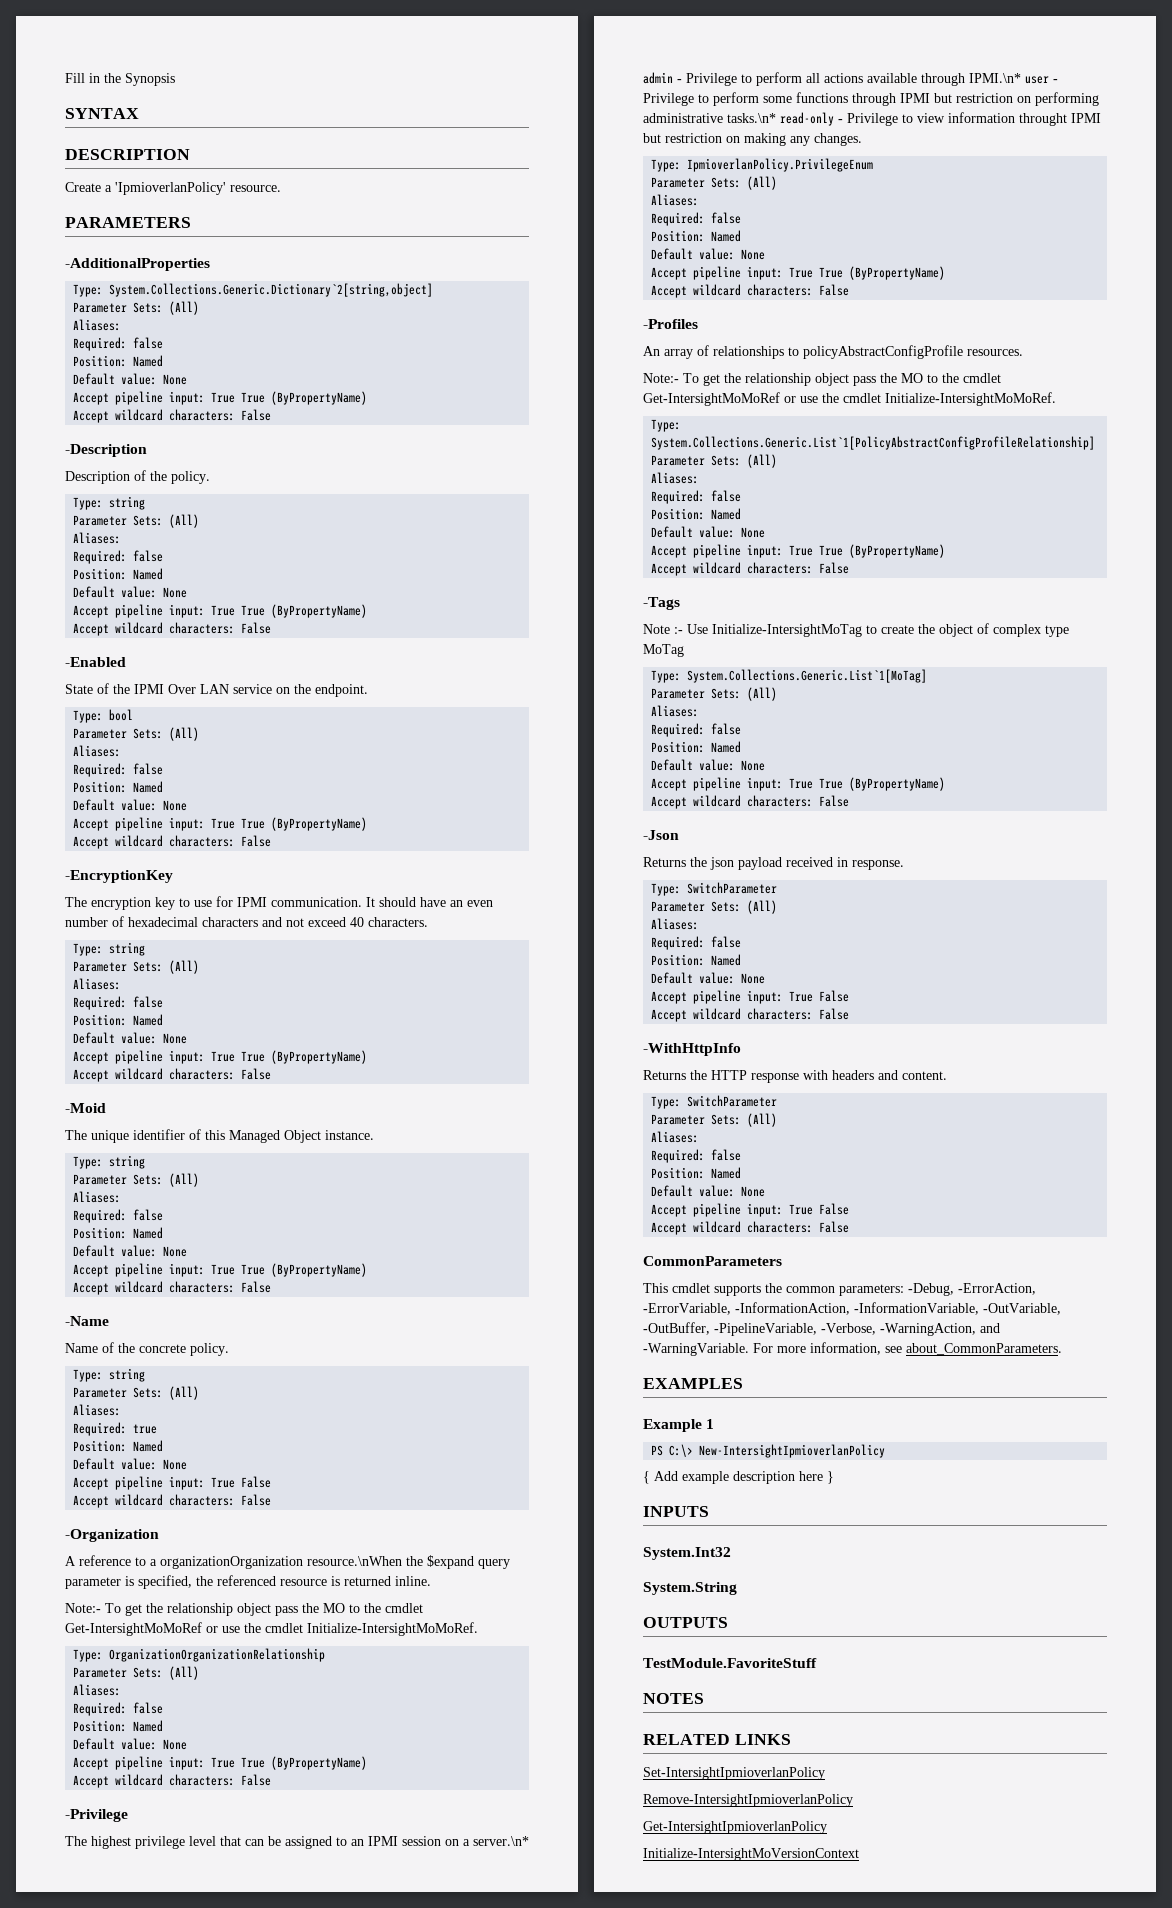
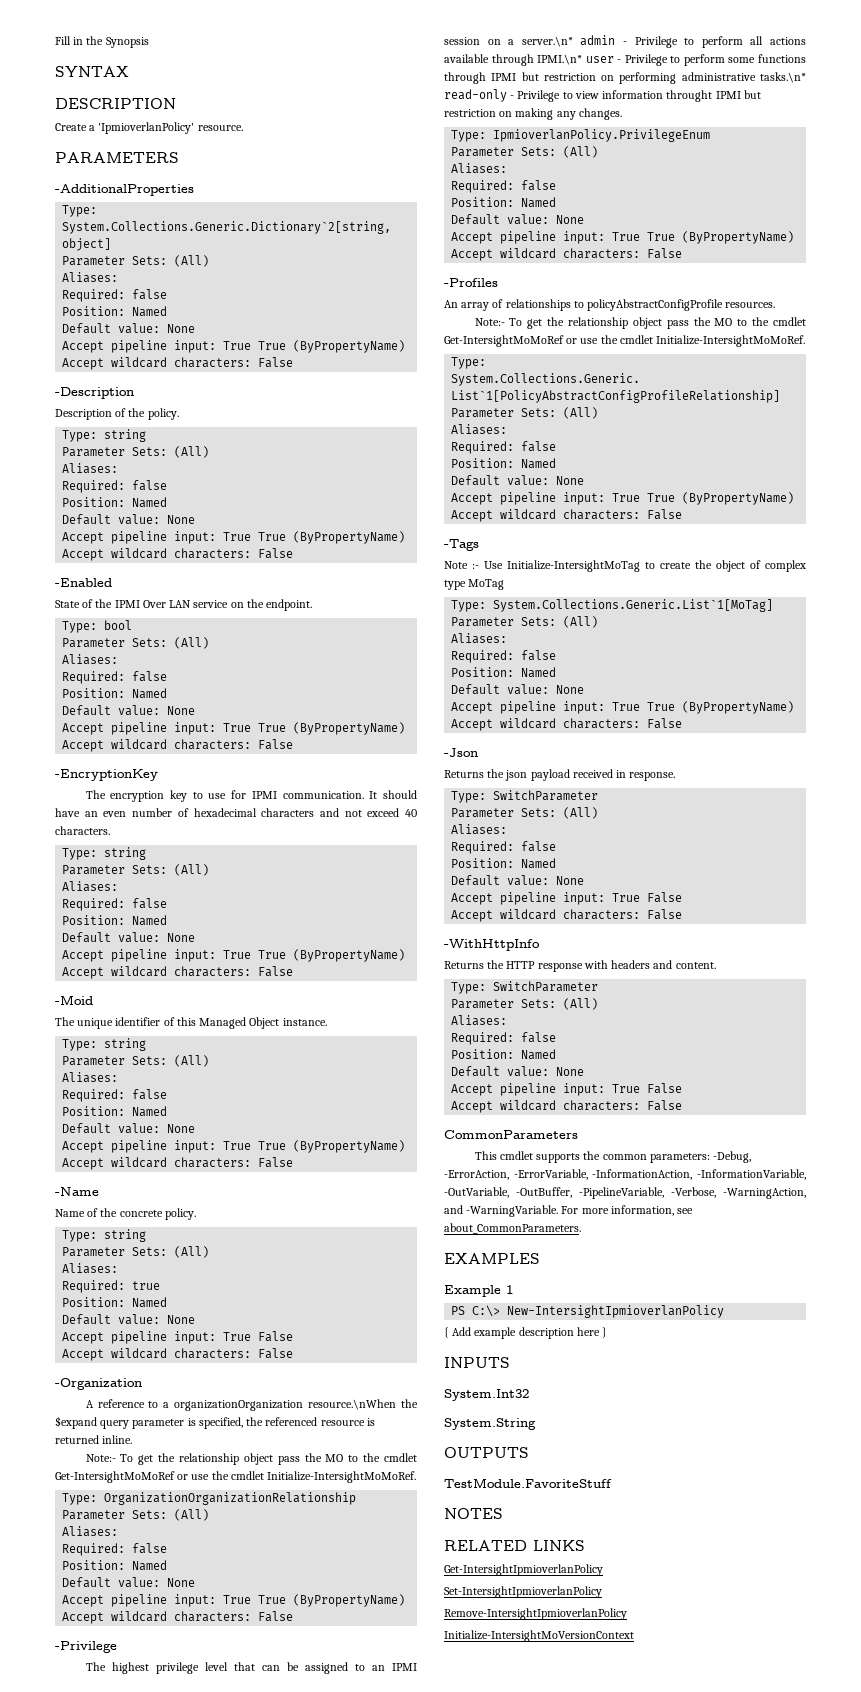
(791, 1739) none -> [444,1564,603,1576] // Get-IntersightIpmioverlanPolicy
[643,1821,827,1834] // Get-IntersightIpmioverlanPolicy -> (627, 1614) none

